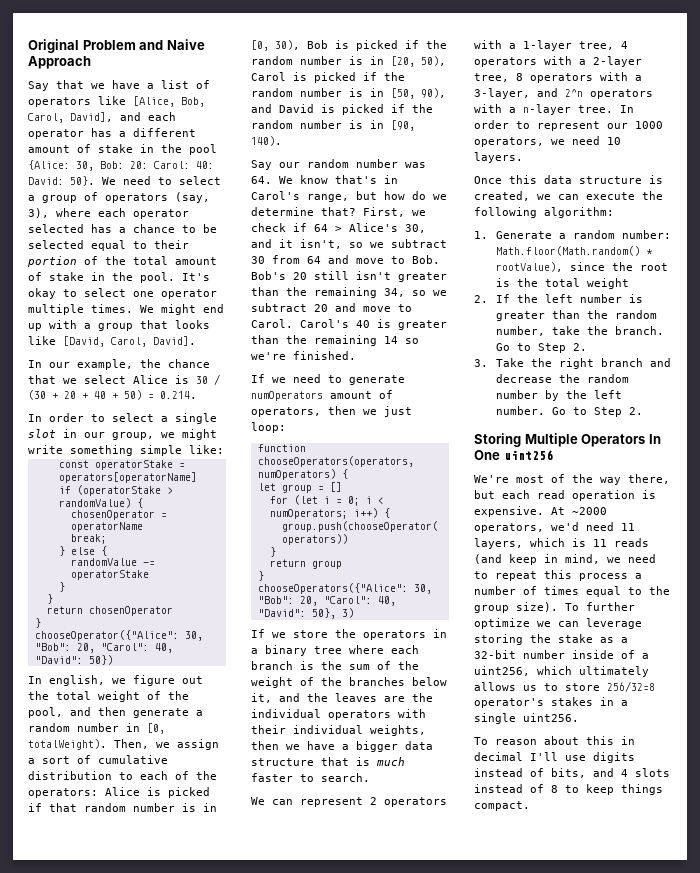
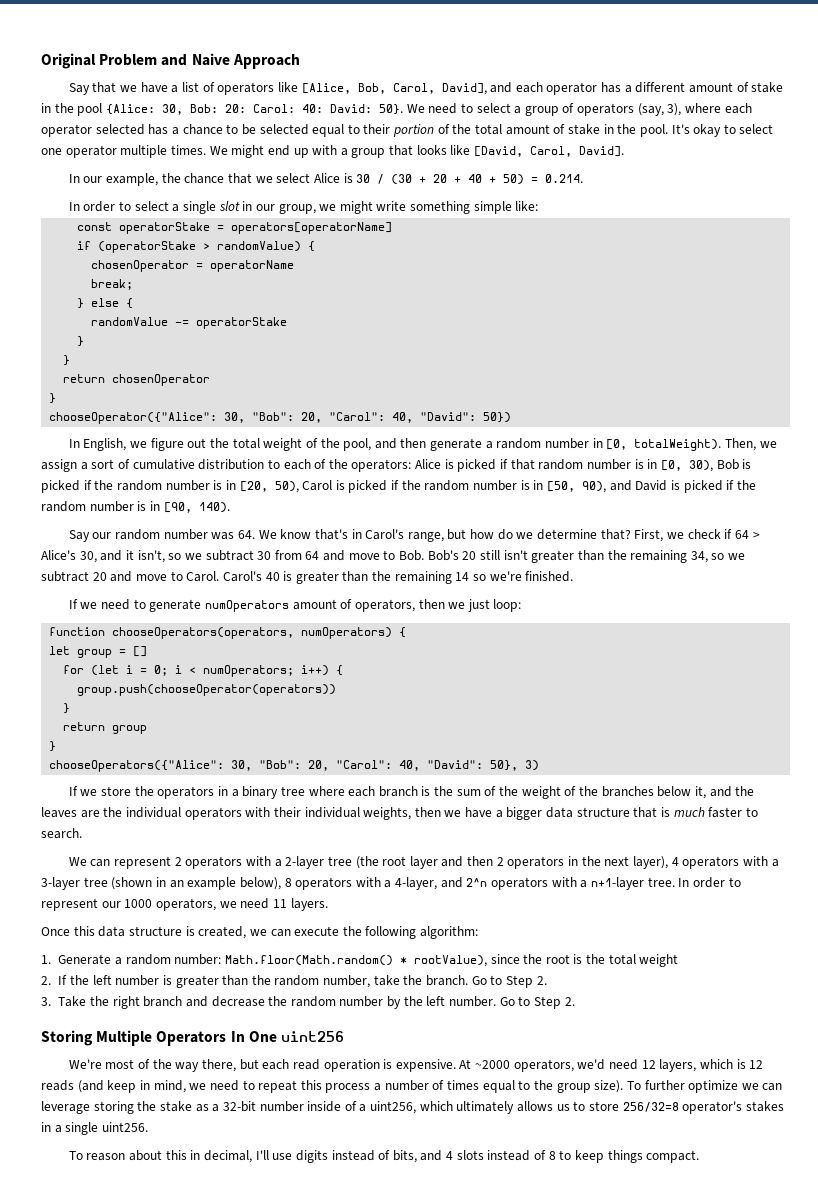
[49,675,105,686] english, -> [83,438,127,451] English,
[523,40,628,51] [474,56,642,67] [474,73,509,82] 1-layer tree, 4 operators with a 2-layer tree, -> [285,856,779,869] [41,877,281,890] 2-layer tree (the root layer and then 2 operators in the next layer), 4 operators with a 3-layer tree (shown in an example below),
[474,88,530,99] 3-layer, -> [395,877,438,890] 4-layer,
[523,104,571,115] n-layer -> [590,877,644,890] n+1-layer
[607,137,621,145] 10 -> [272,899,287,908] 11
[621,523,635,531] 11 -> [641,1060,656,1069] 12
[593,539,607,547] 11 -> [749,1060,764,1069] 12
[474,752,523,761] decimal -> [203,1150,252,1163] decimal,

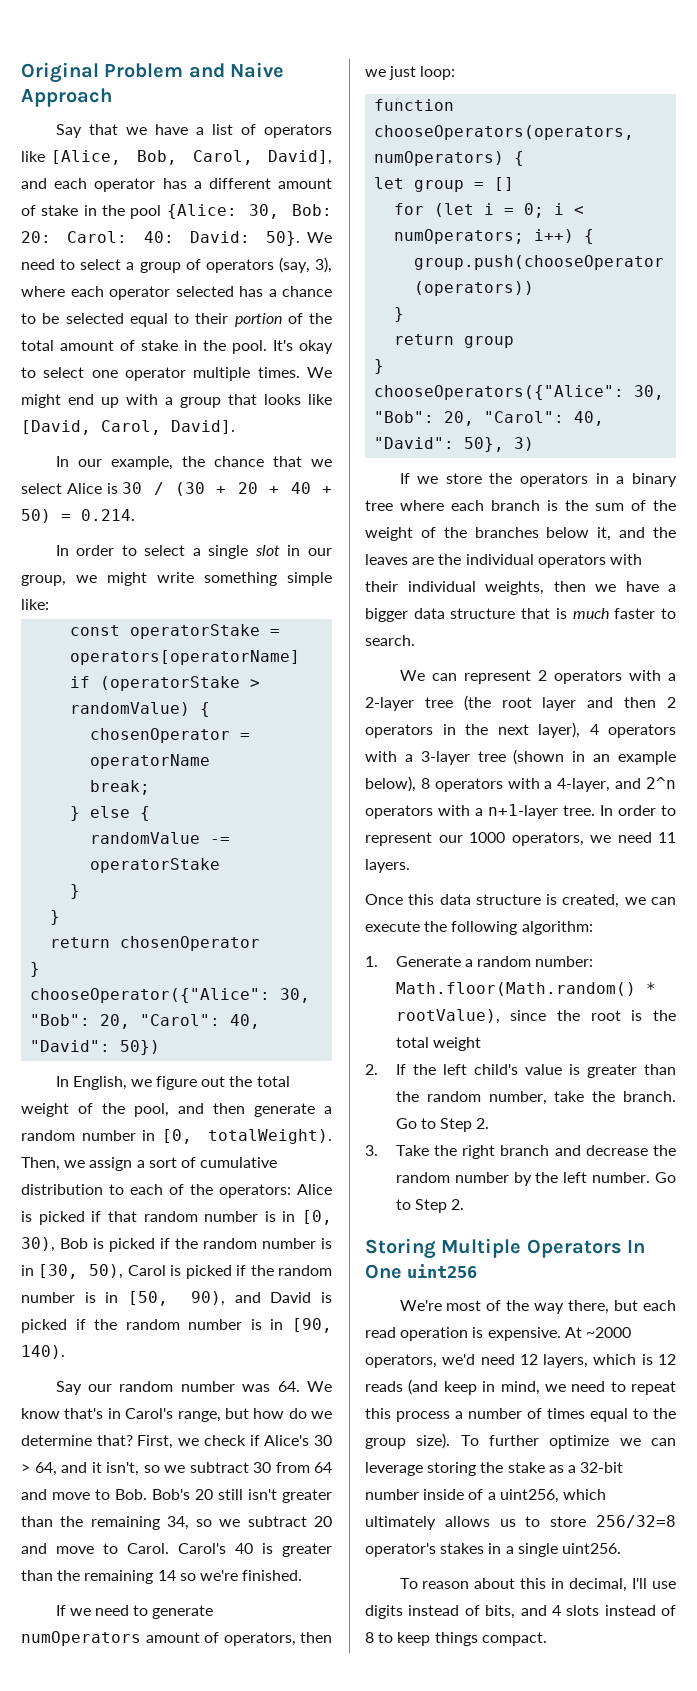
[239,481,268,492] [20, -> [38,1264,79,1279] [30,
[734,530,760,539] [41,550,97,563] 64 > Alice's 30, -> [264,1435,333,1446] [21,1462,57,1476] Alice's 30 > 64,
[115,975,160,986] number -> [473,1064,562,1075] child's value

